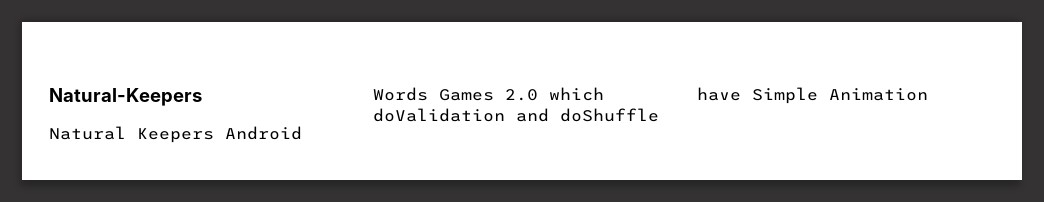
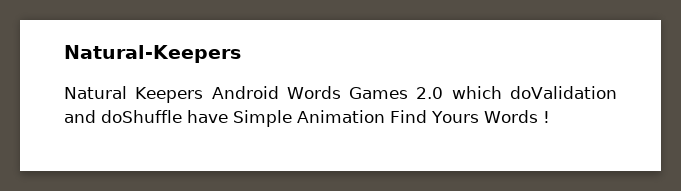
(928, 94) none -> [390,110,550,123] Find Yours Words !

